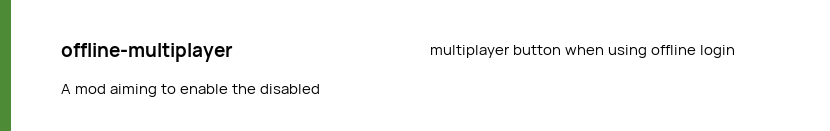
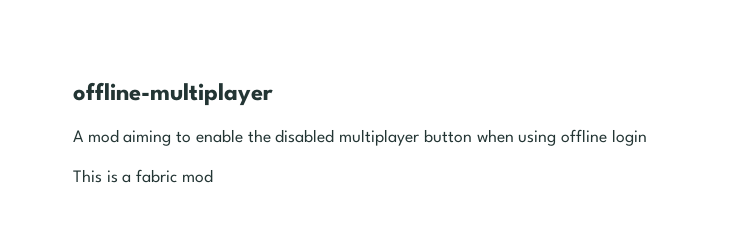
(736, 51) none -> [73,169,213,183] // This is a fabric mod

